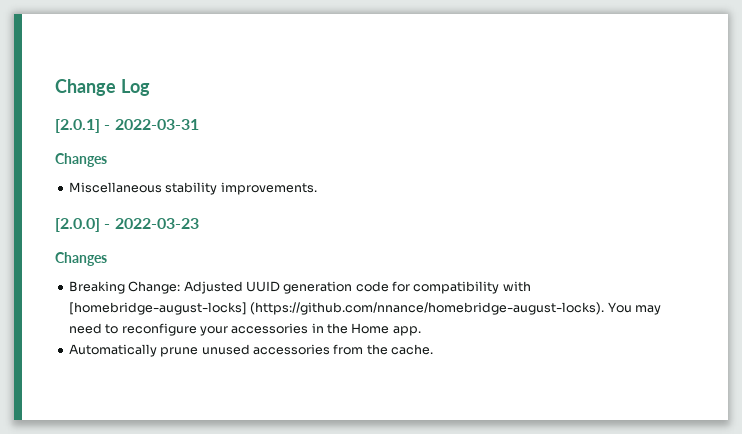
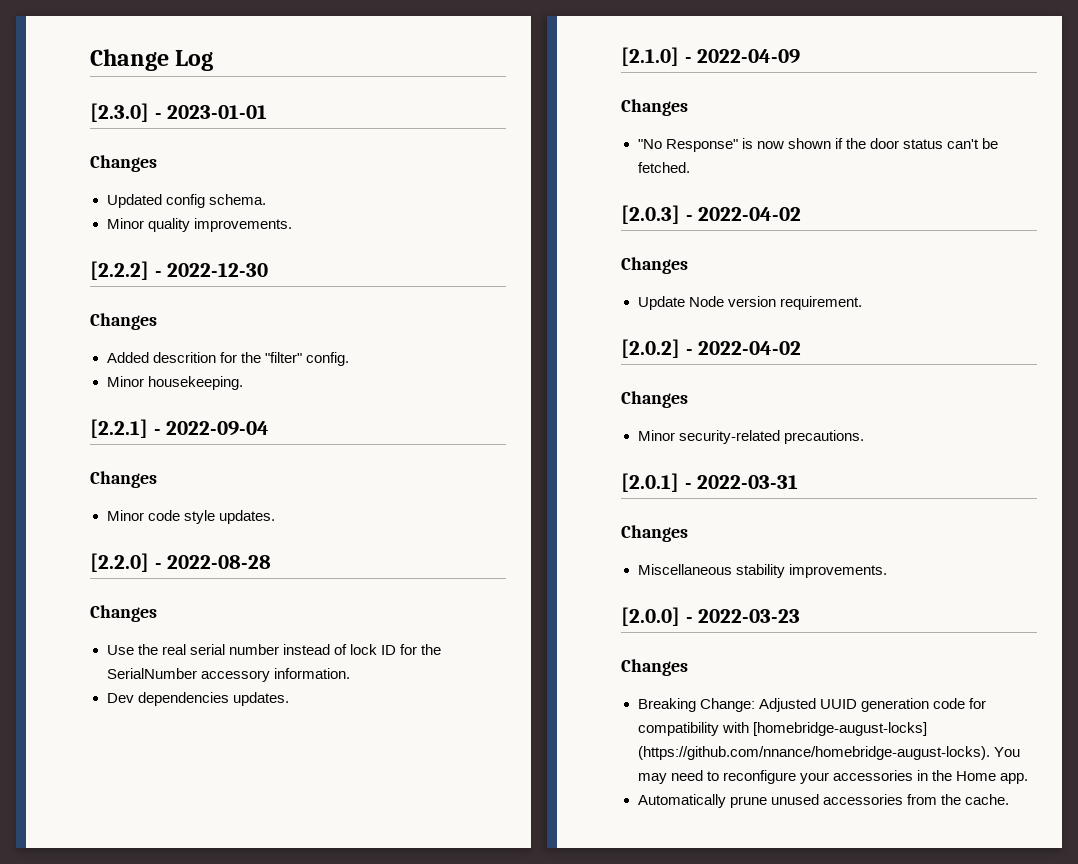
(150, 87) none -> [90,103,268,122] [90,155,157,172] [106,194,266,208] [106,218,292,232] [90,261,269,280] [90,313,157,330] [106,352,349,366] [106,376,243,390] [90,419,270,438] [90,471,157,488] [106,510,275,524] [90,553,272,572] [90,605,157,622] [106,644,442,655] [106,668,350,682] [106,692,289,706] [621,47,801,66] [621,99,688,116] [637,138,998,152] [637,162,690,173] [621,205,802,224] [621,257,688,274] [637,296,862,310] [621,339,802,358] [621,391,688,408] [637,430,864,444] // [2.3.0] - 2023-01-01 // Changes // Updated config schema. // Minor quality improvements. // [2.2.2] - 2022-12-30 // Changes // Added descrition for the "filter" config. // Minor housekeeping. // [2.2.1] - 2022-09-04 // Changes // Minor code style updates. // [2.2.0] - 2022-08-28 // Changes // Use the real serial number instead of lock ID for the SerialNumber accessory information. // Dev dependencies updates. // [2.1.0] - 2022-04-09 // Changes // "No Response" is now shown if the door status can't be fetched. // [2.0.3] - 2022-04-02 // Changes // Update Node version requirement. // [2.0.2] - 2022-04-02 // Changes // Minor security-related precautions.

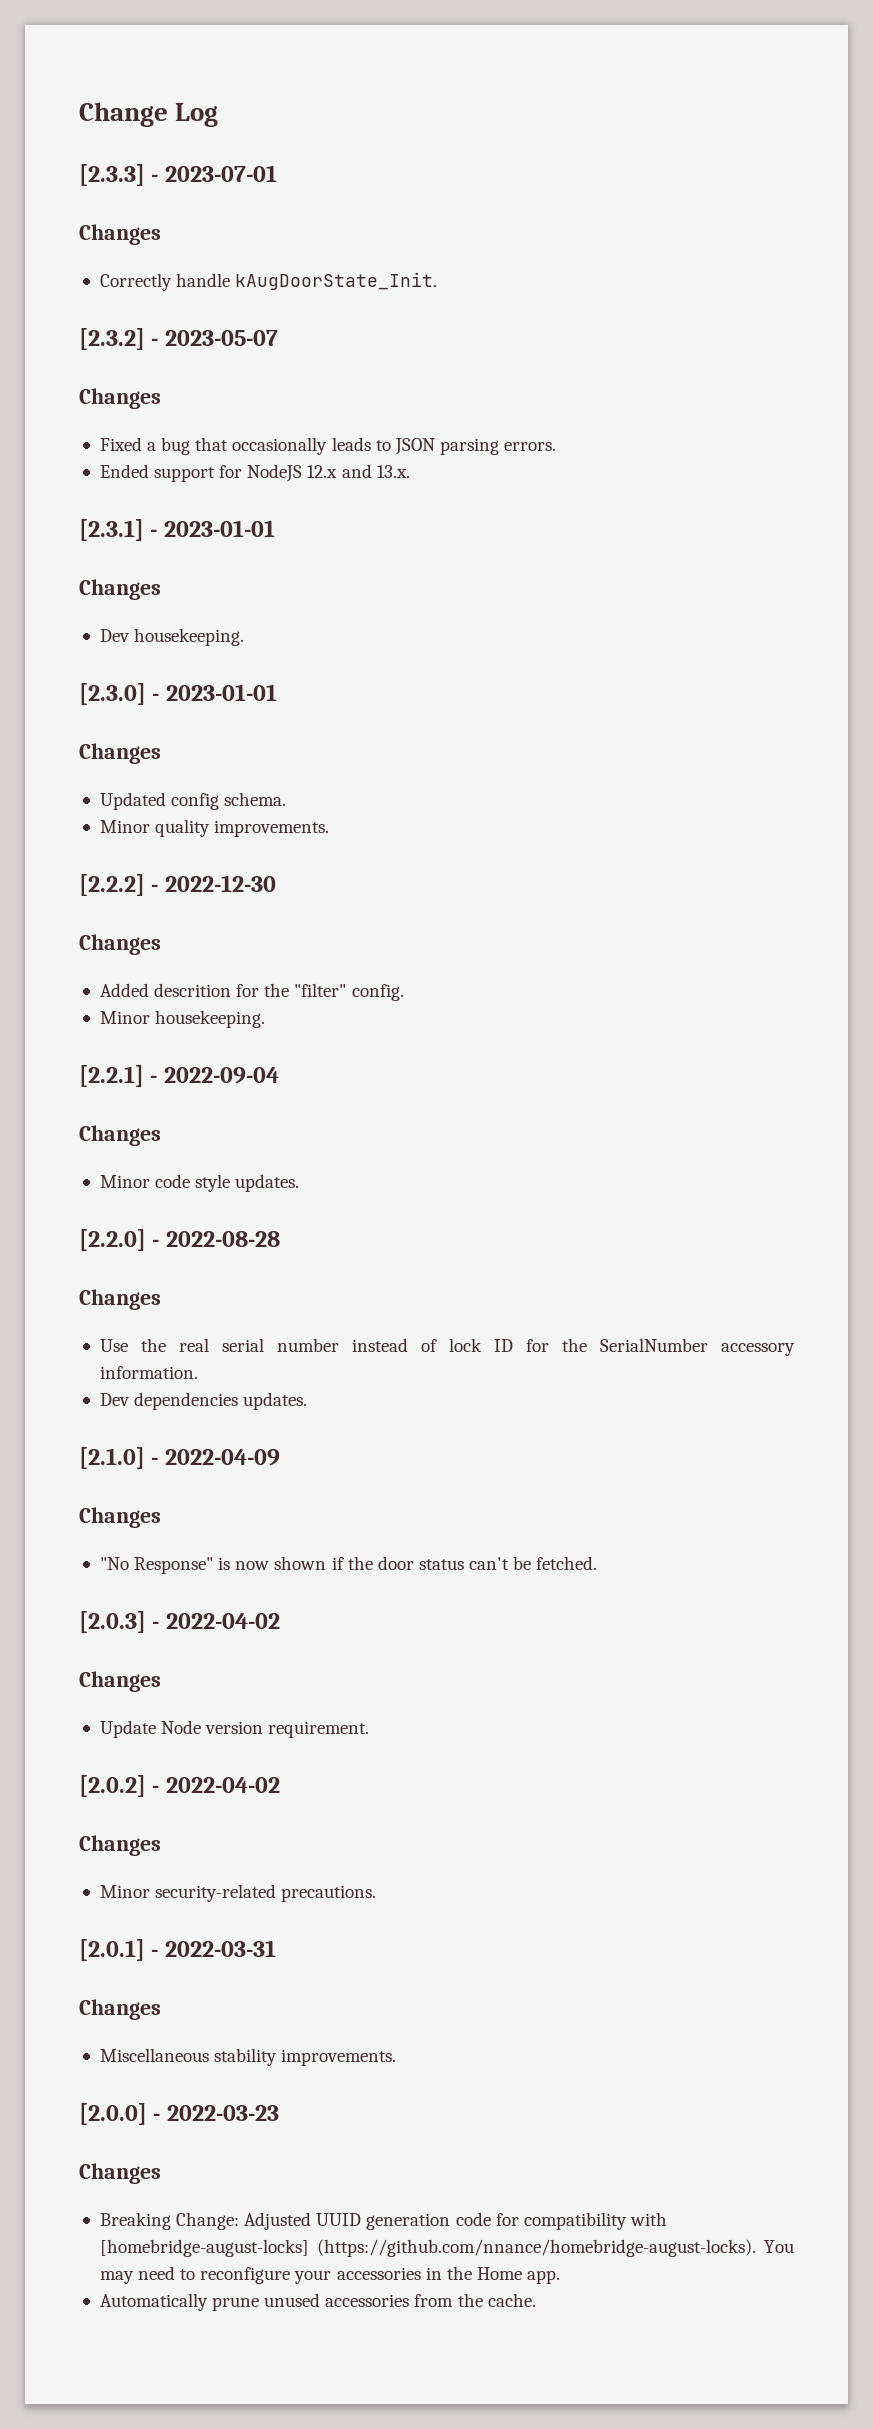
(214, 60) none -> [79,164,277,186] [79,224,161,245] [99,272,438,291] [79,328,278,350] [79,388,161,409] [99,437,557,455] [99,464,410,482] [79,519,275,541] [79,579,161,600] [99,628,245,646] // [2.3.3] - 2023-07-01 // Changes // Correctly handle kAugDoorState_Init. // [2.3.2] - 2023-05-07 // Changes // Fixed a bug that occasionally leads to JSON parsing errors. // Ended support for NodeJS 12.x and 13.x. // [2.3.1] - 2023-01-01 // Changes // Dev housekeeping.

